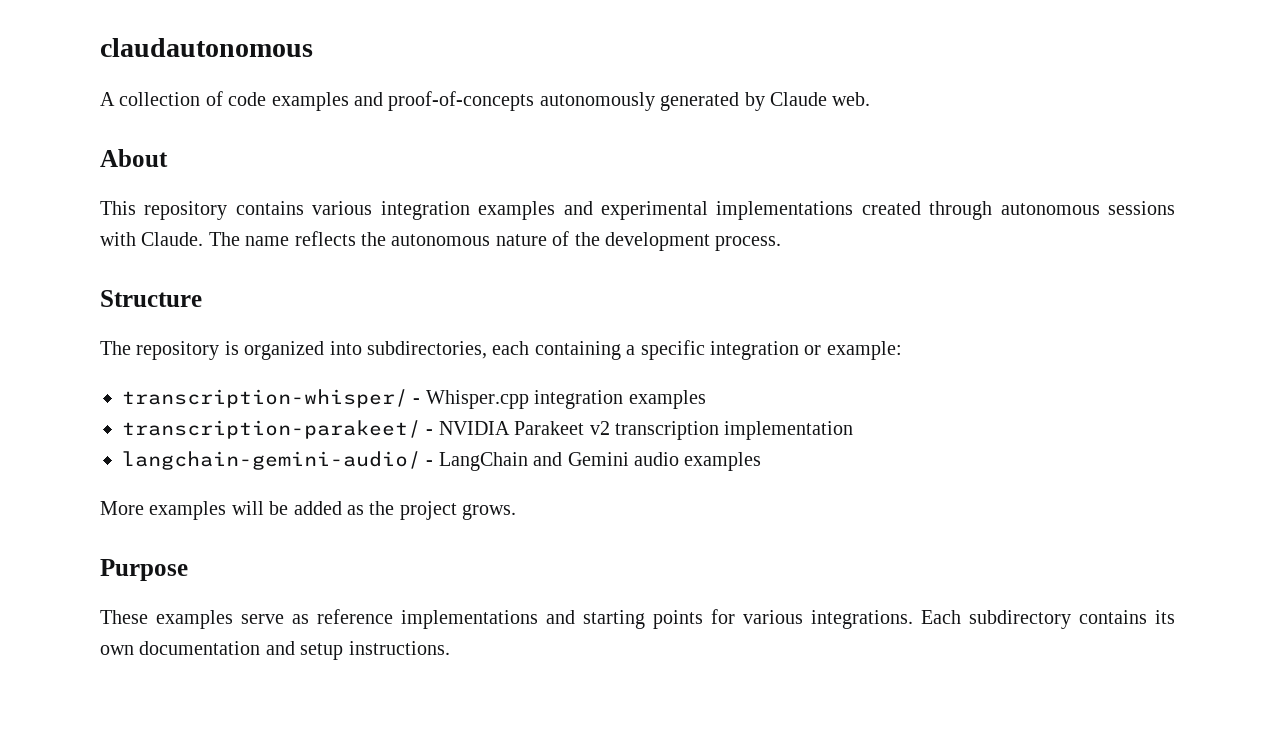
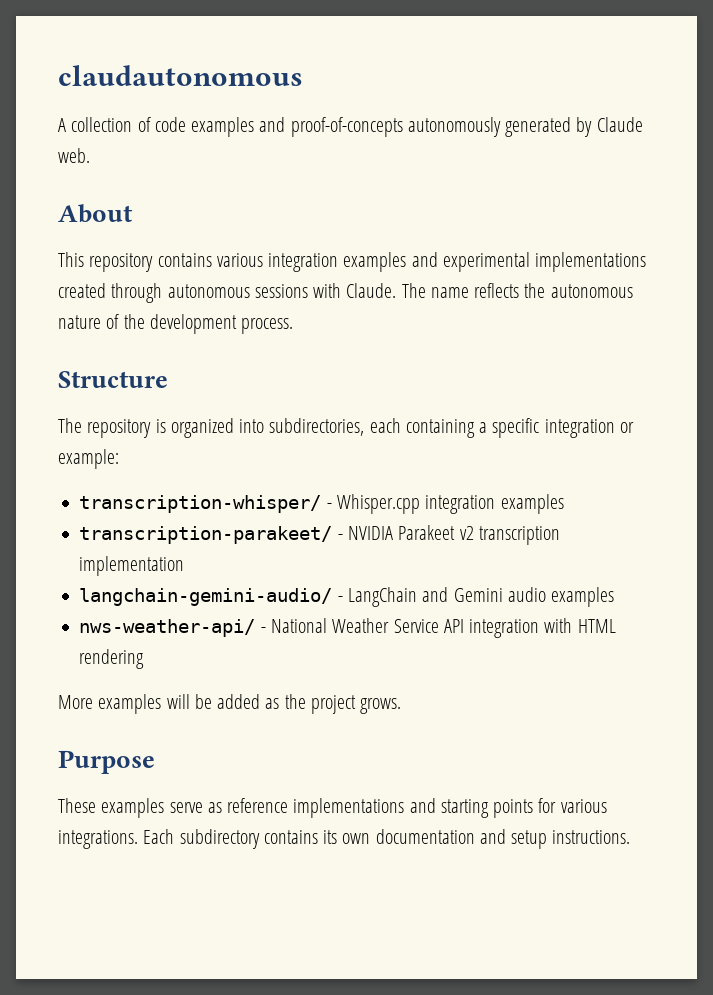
(762, 461) none -> [79,618,616,638] [79,649,145,669] // nws-weather-api/ - National Weather Service API integration with HTML rendering

